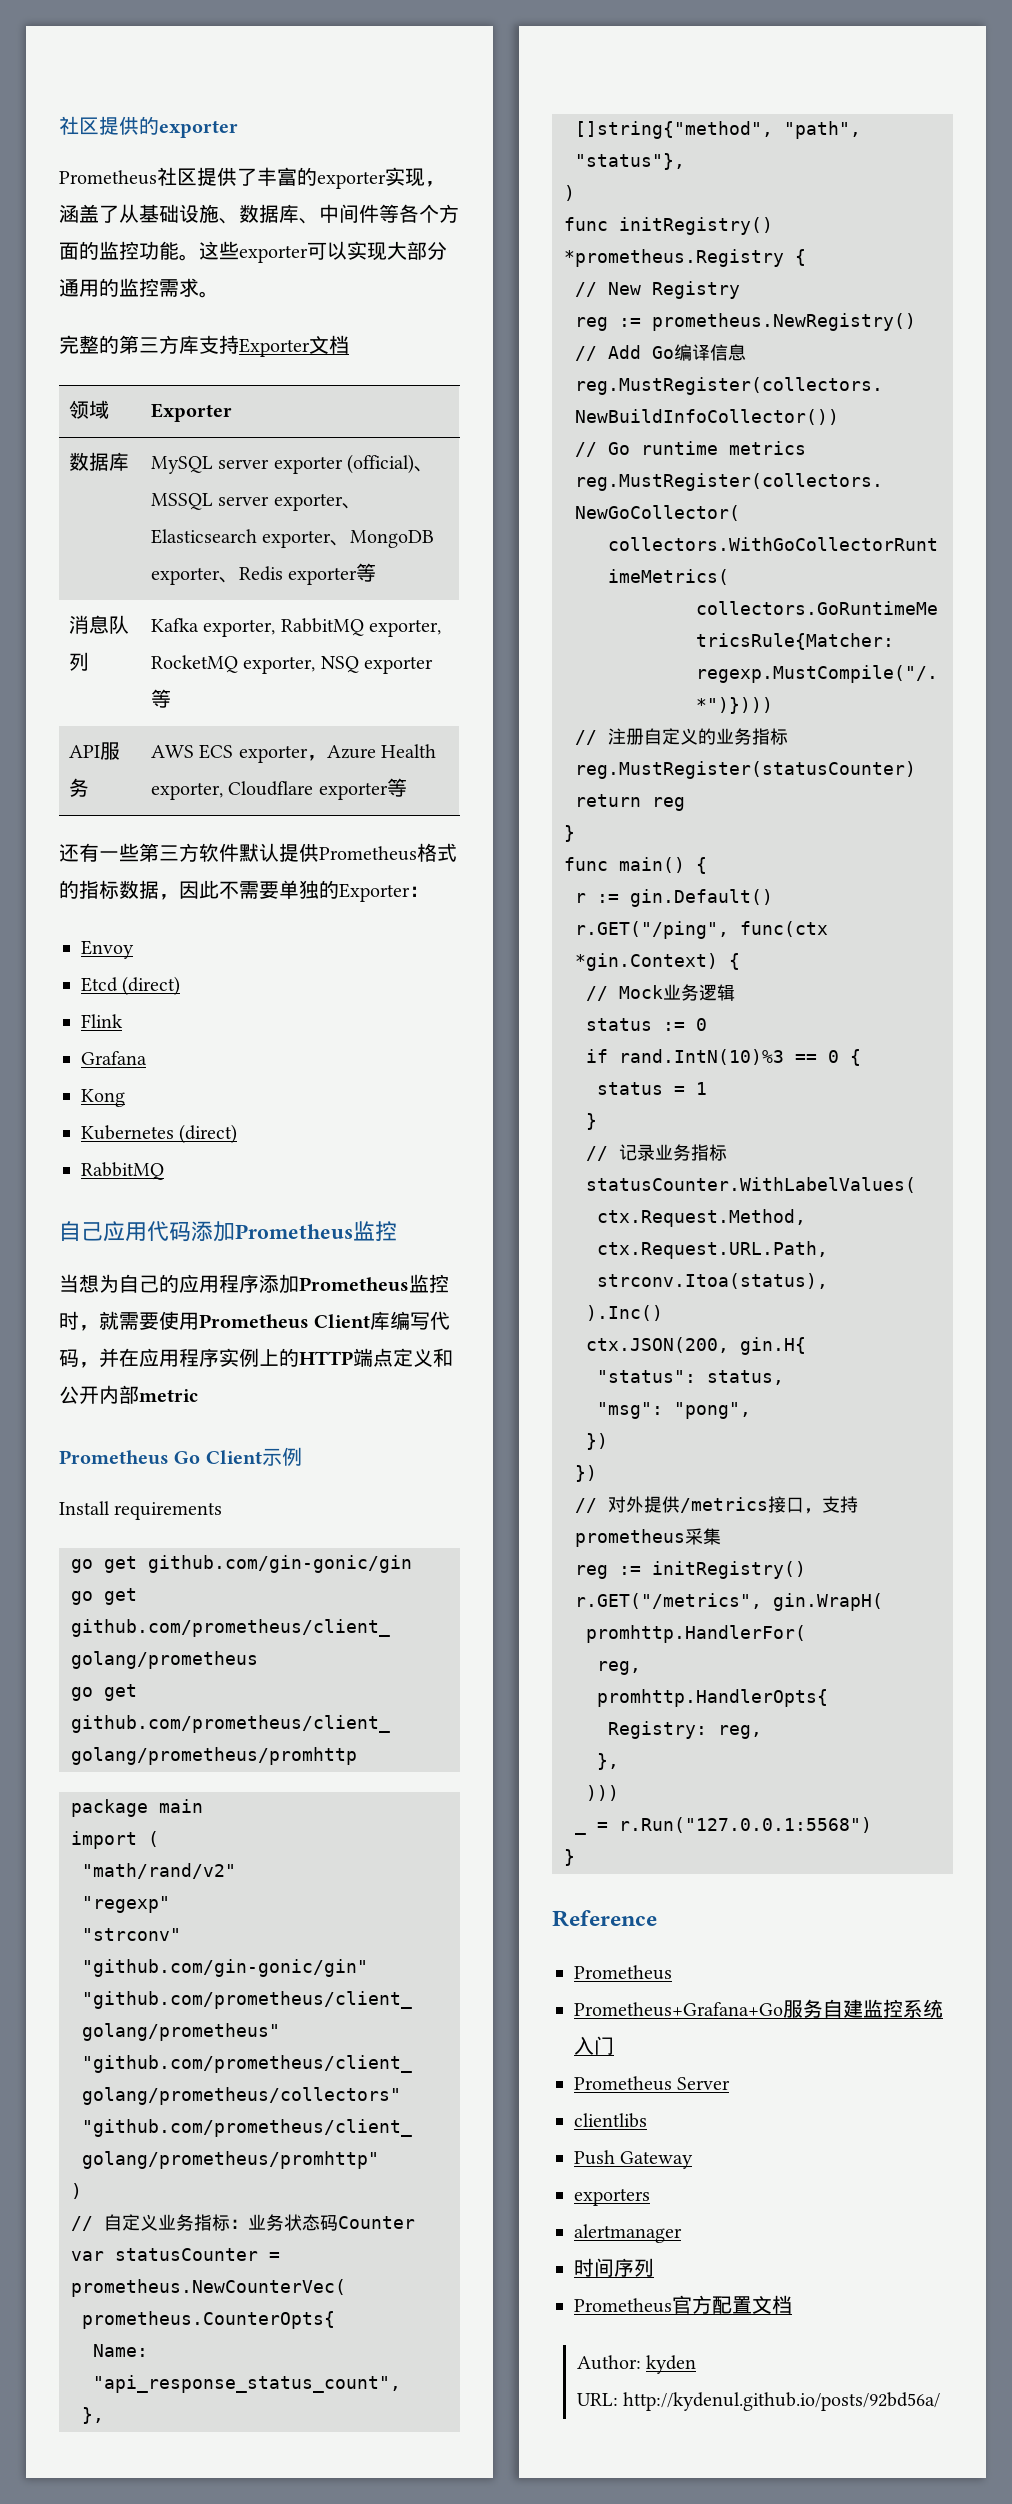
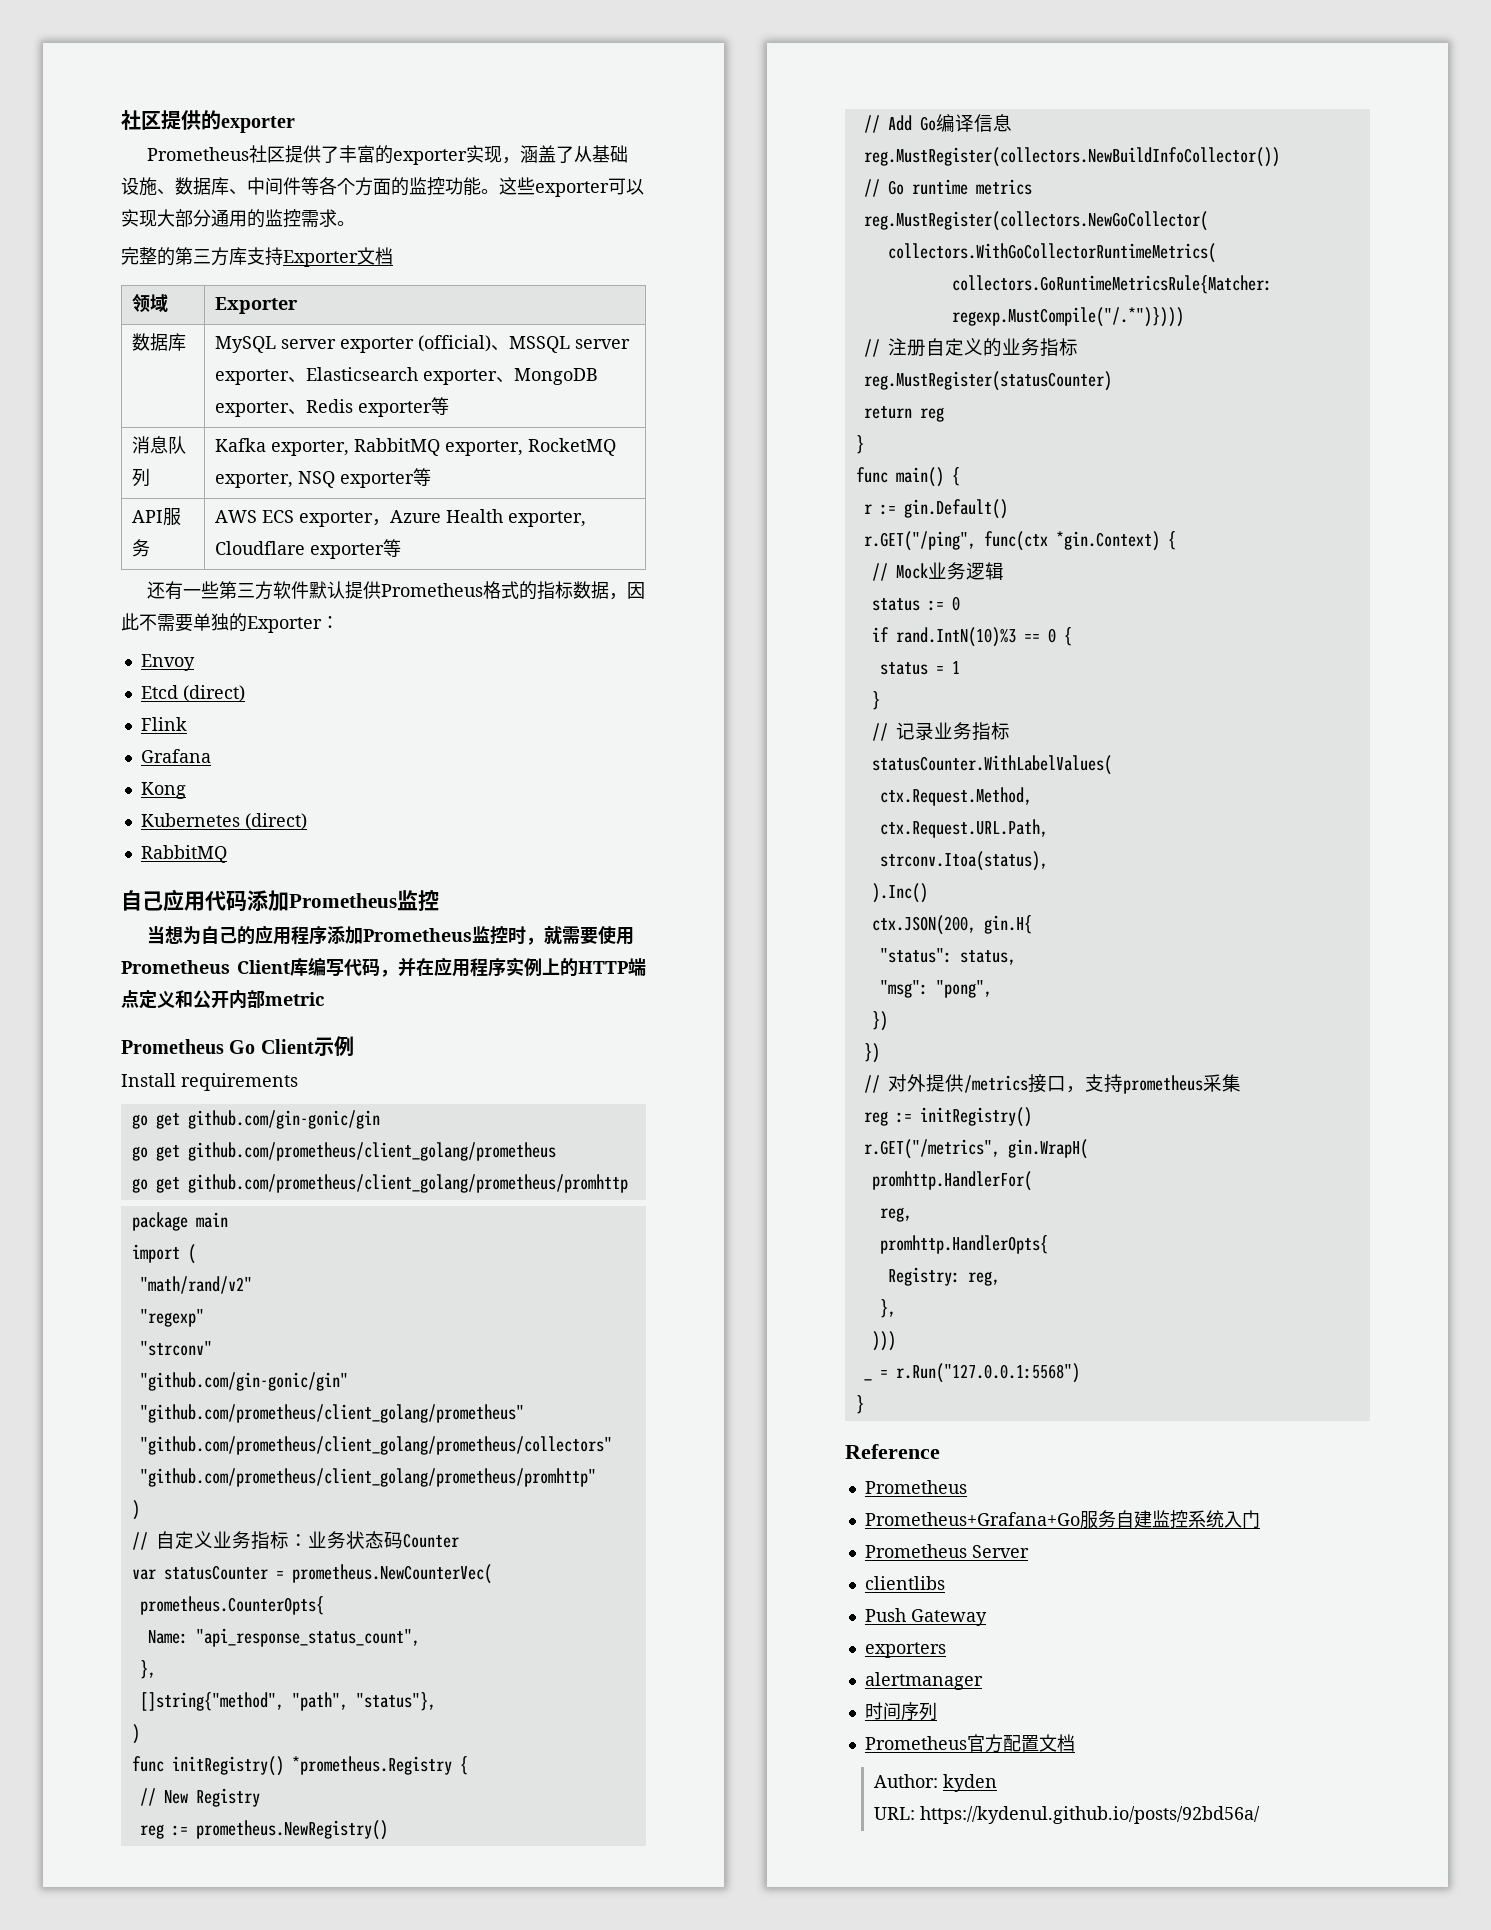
[623,2392,941,2411] http://kydenul.github.io/posts/92bd56a/ -> [919,1806,1260,1824] https://kydenul.github.io/posts/92bd56a/

